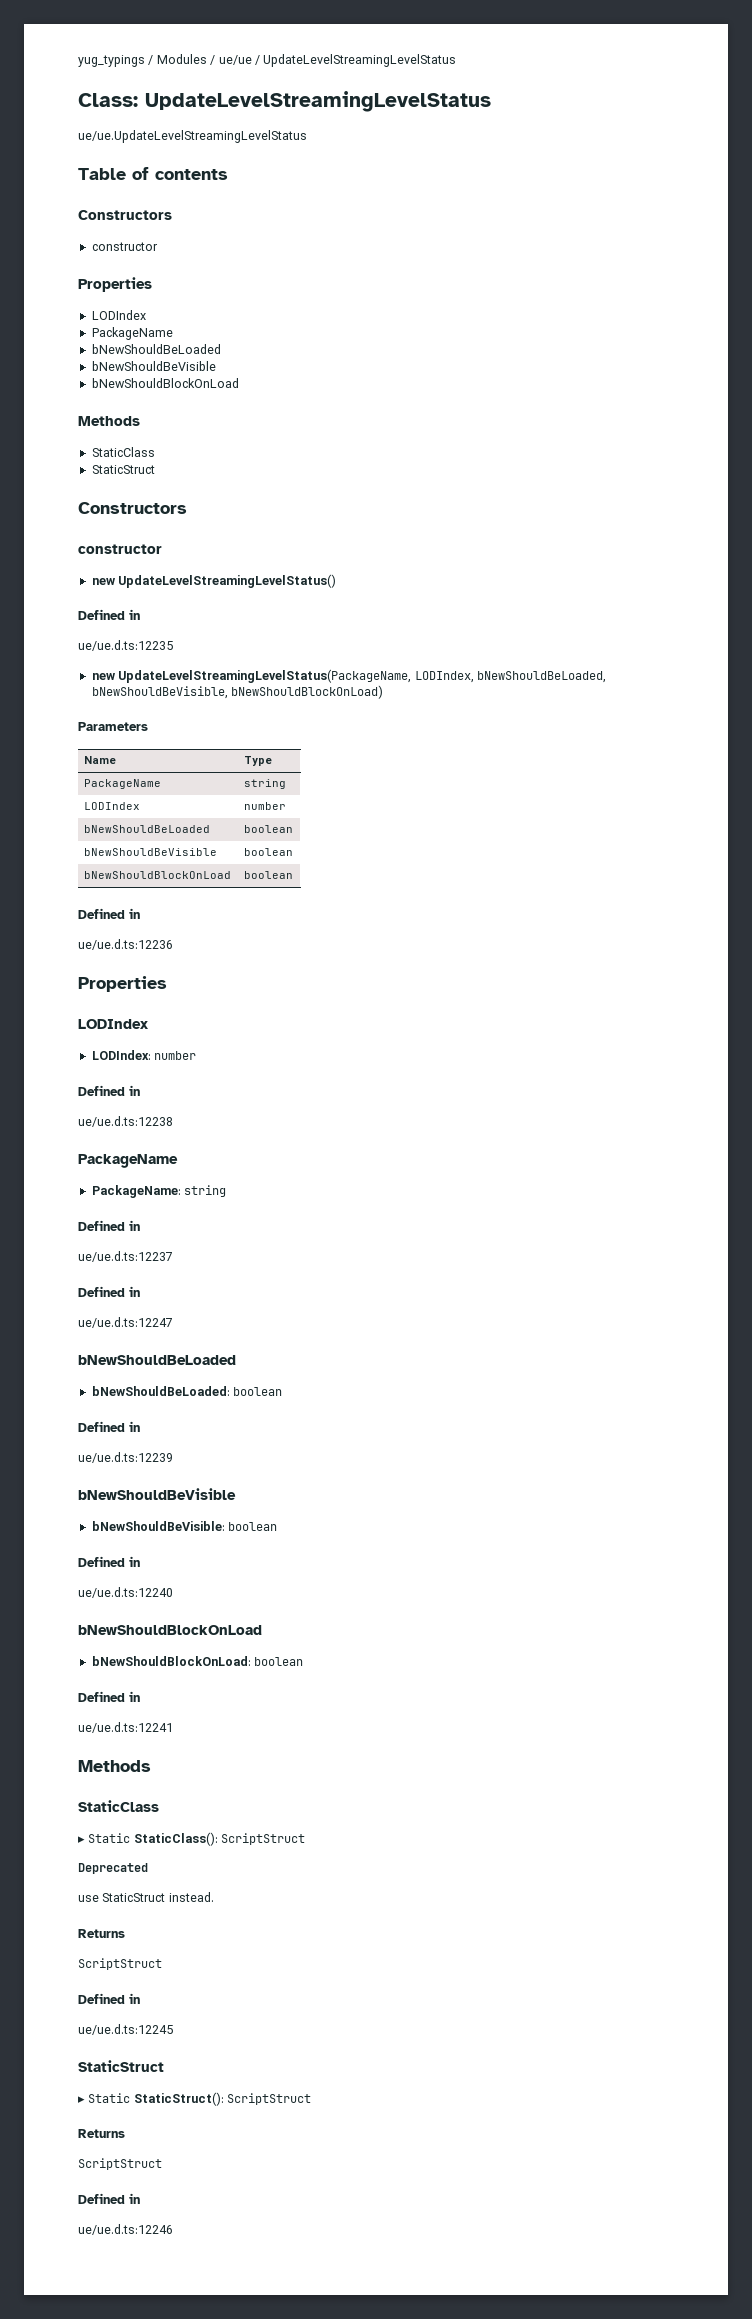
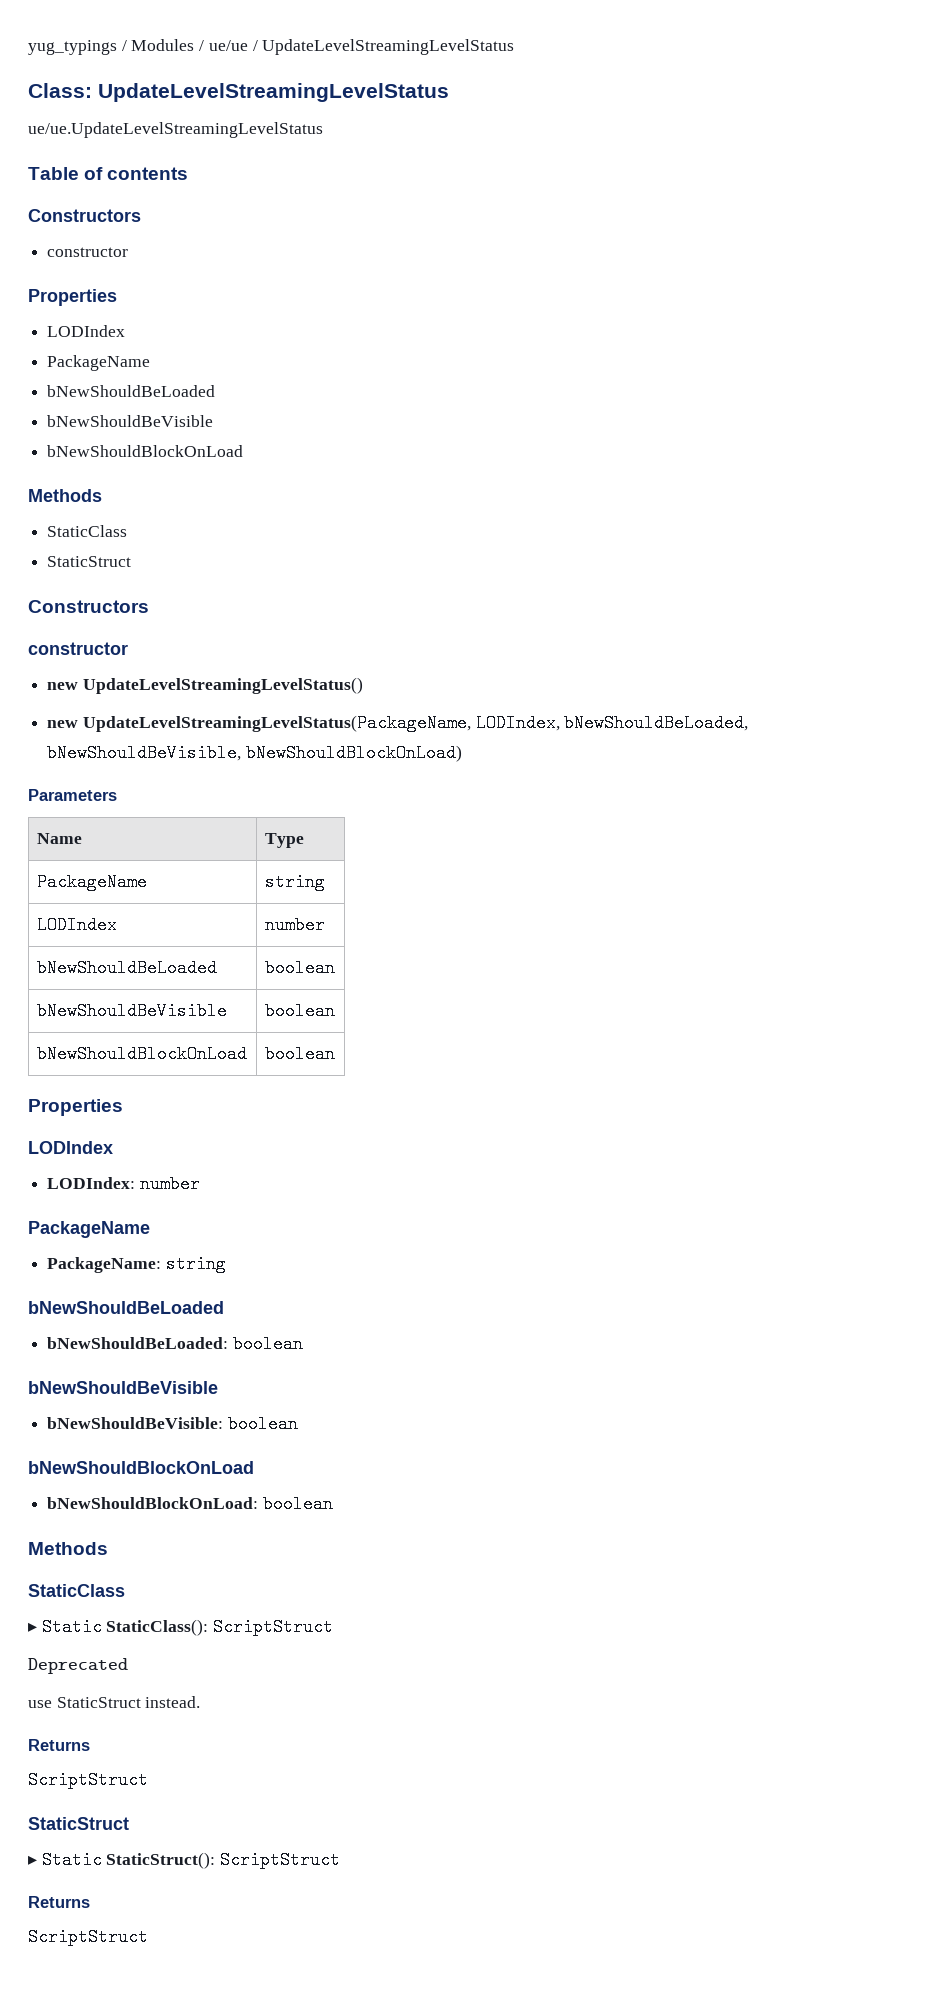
[78,609,140,620] [78,640,173,651] // Defined in // ue/ue.d.ts:12235 -> (363, 685) none
[78,908,140,919] [78,939,173,950] // Defined in // ue/ue.d.ts:12236 -> (335, 1054) none
[78,1085,140,1096] [78,1116,173,1127] // Defined in // ue/ue.d.ts:12238 -> (200, 1184) none
[78,1220,140,1231] [78,1251,173,1262] [78,1286,140,1297] [78,1317,173,1328] // Defined in // ue/ue.d.ts:12237 // Defined in // ue/ue.d.ts:12247 -> (226, 1264) none
[78,1421,140,1432] [78,1452,173,1463] // Defined in // ue/ue.d.ts:12239 -> (303, 1344) none
[78,1556,140,1567] [78,1587,173,1598] // Defined in // ue/ue.d.ts:12240 -> (298, 1424) none
[78,1691,140,1702] [78,1722,173,1733] // Defined in // ue/ue.d.ts:12241 -> (333, 1504) none
[78,1993,140,2004] [78,2024,173,2035] // Defined in // ue/ue.d.ts:12245 -> (148, 1780) none
[78,2193,140,2204] [78,2224,173,2235] // Defined in // ue/ue.d.ts:12246 -> (148, 1937) none

